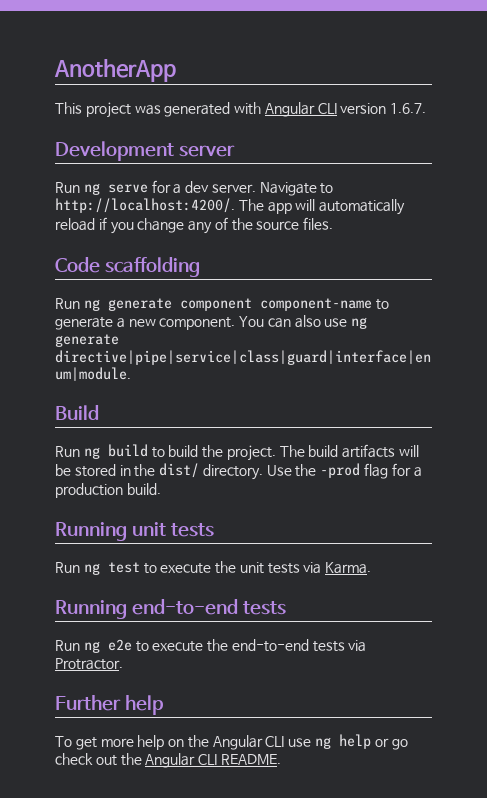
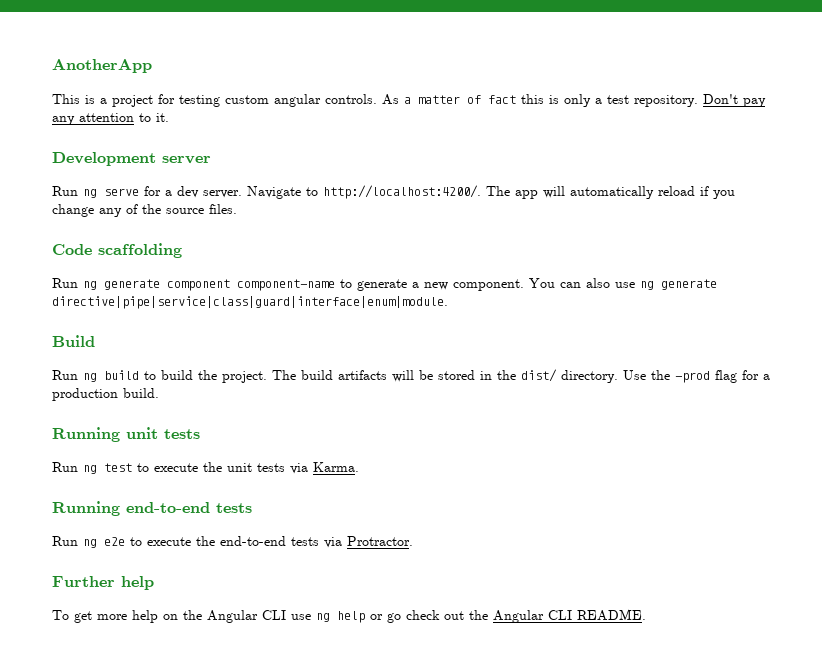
[85,102,427,118] project was generated with Angular CLI version 1.6.7. -> [85,94,766,107] [52,113,169,125] is a project for testing custom angular controls. As a matter of fact this is only a test repository. Don't pay any attention to it.

